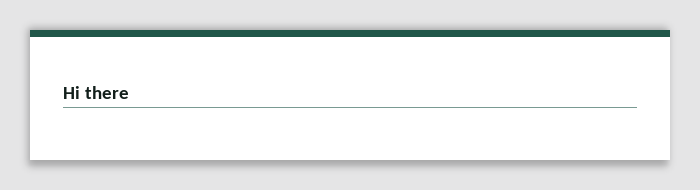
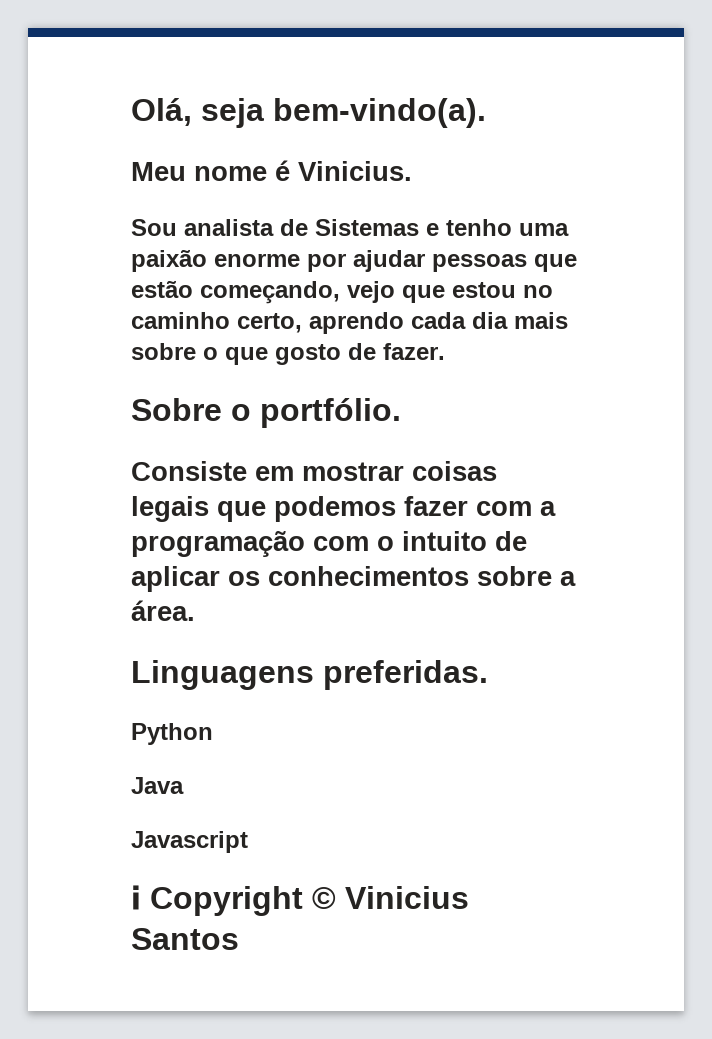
[63,86,129,99] Hi there -> [131,98,486,128] [131,160,412,181] [131,219,569,236] [131,249,577,272] [131,280,553,304] [131,312,568,334] [131,343,445,365] [131,398,401,428] [131,461,497,481] [131,496,556,522] [131,531,527,557] [131,566,576,592] [131,600,195,621] [131,660,488,690] [131,723,213,745] [131,777,184,794] [131,831,248,853] [131,885,469,916] [131,928,239,950] Olá, seja bem-vindo(a). // Meu nome é Vinicius. // Sou analista de Sistemas e tenho uma paixão enorme por ajudar pessoas que estão começando, vejo que estou no caminho certo, aprendo cada dia mais sobre o que gosto de fazer. // Sobre o portfólio. // Consiste em mostrar coisas legais que podemos fazer com a programação com o intuito de aplicar os conhecimentos sobre a área. // Linguagens preferidas. // Python // Java // Javascript // ℹ Copyright © Vinicius Santos

